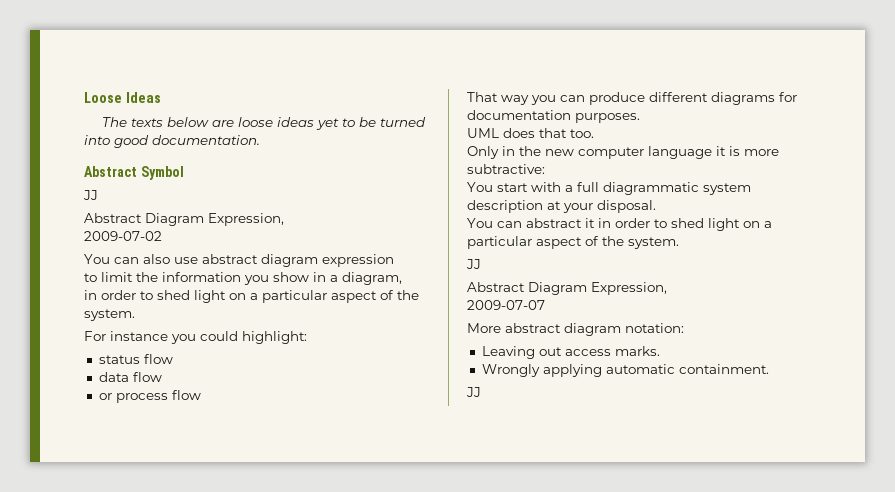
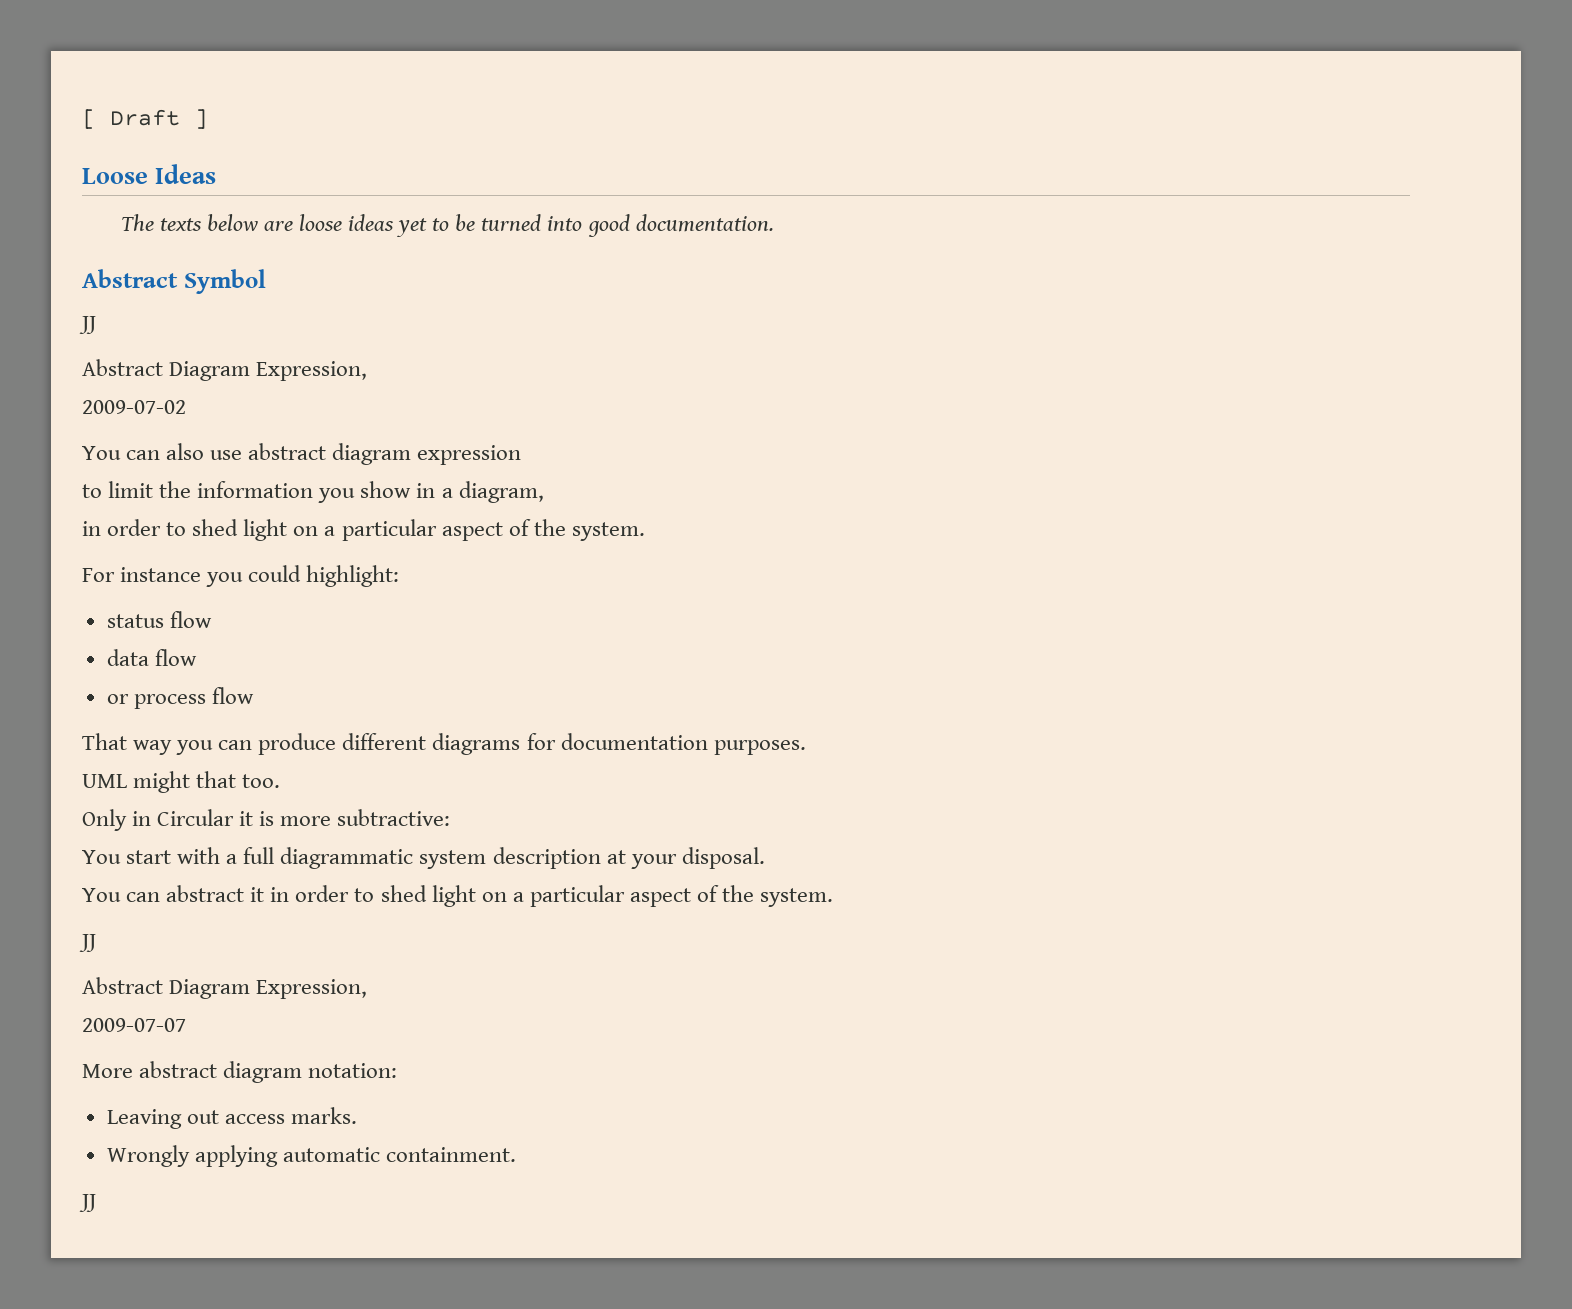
(84, 97) none -> [82,109,208,129] [ Draft ] //
[503,128,535,138] does -> [133,771,191,793] might
[519,146,712,159] the new computer language -> [157,809,235,826] Circular

